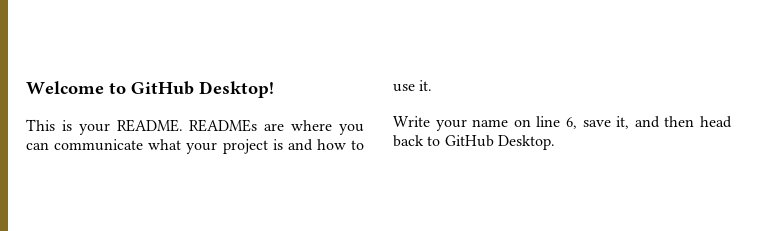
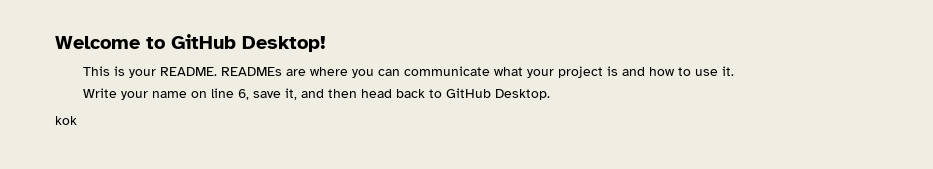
(555, 142) none -> [55,116,77,125] // kok

